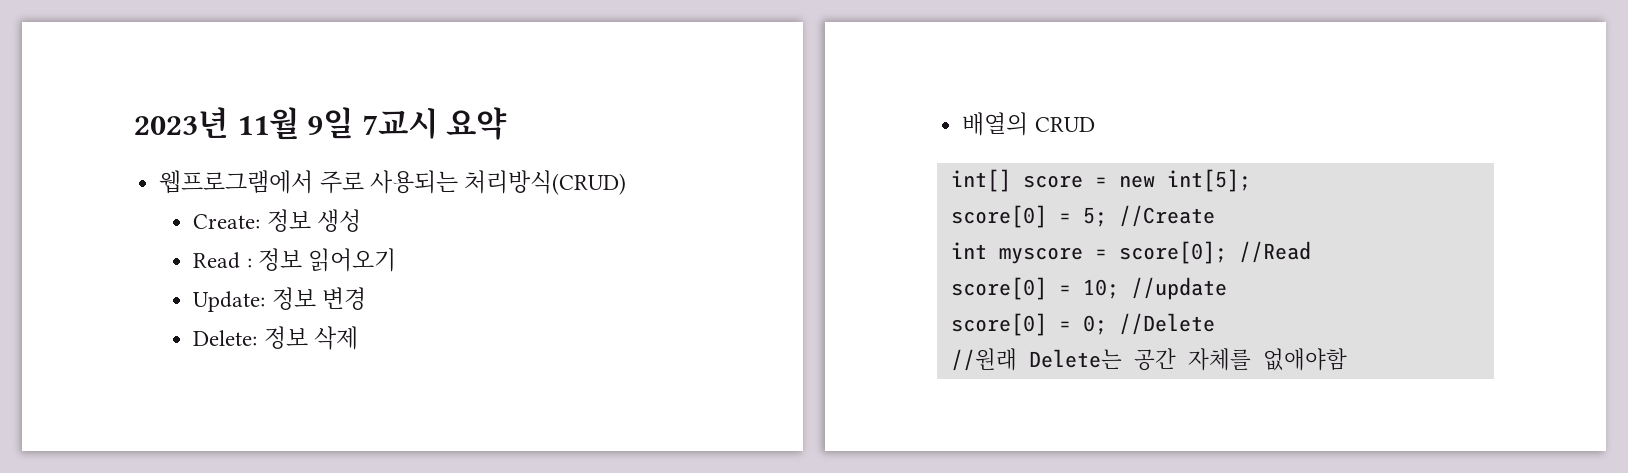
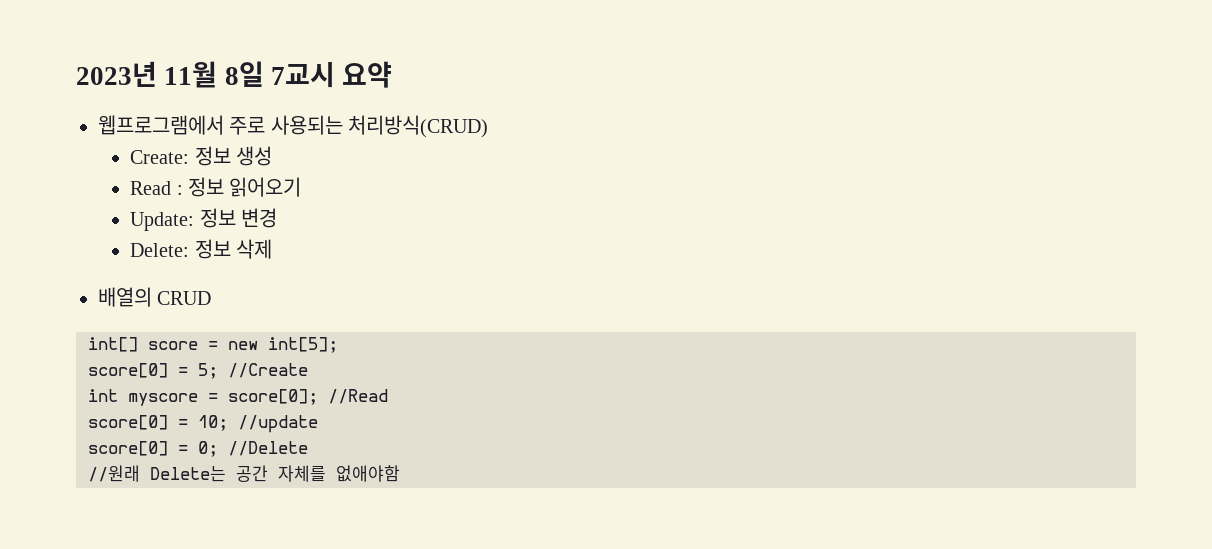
[307,107,354,139] 9일 -> [224,61,264,87] 8일

